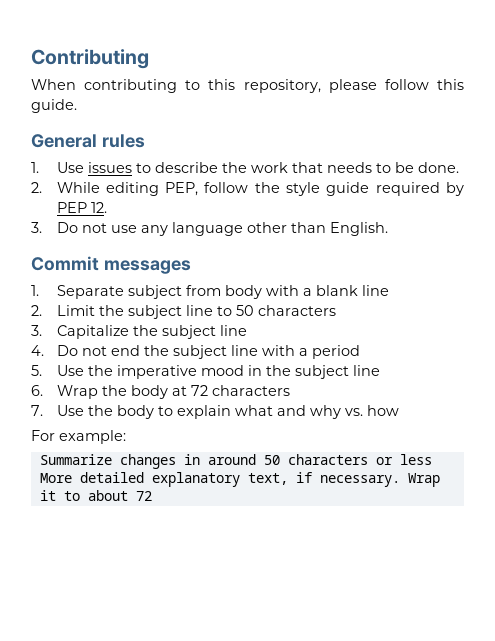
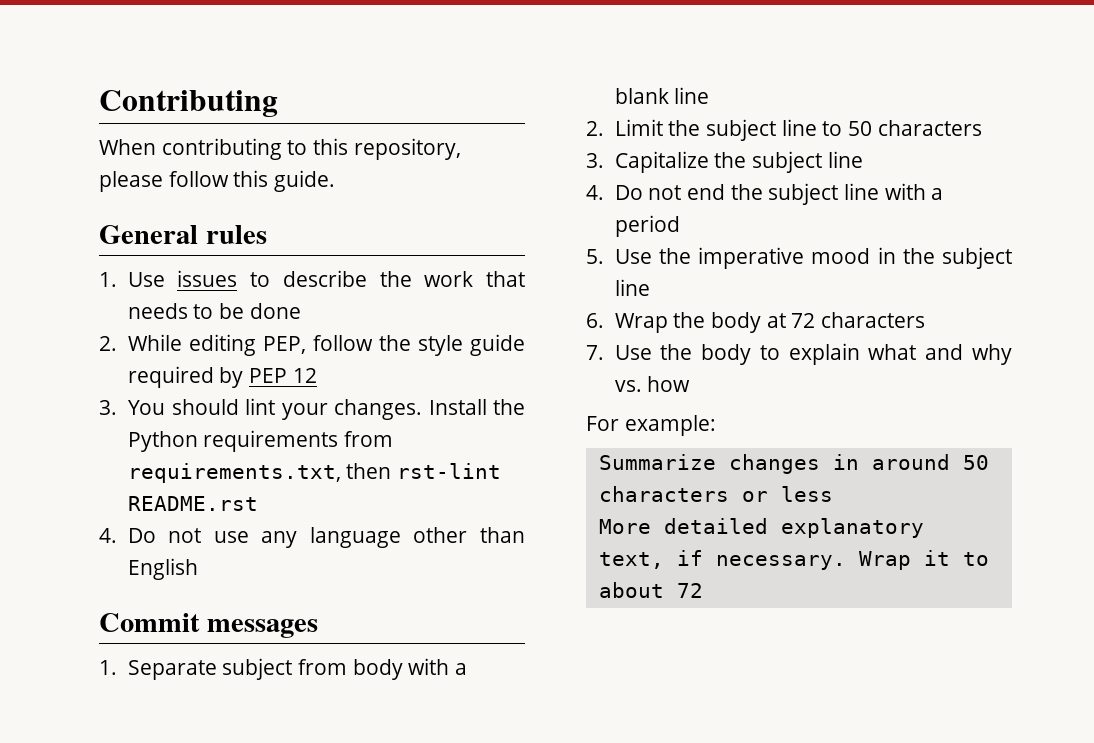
[417,162,459,173] done. -> [249,303,301,319] done
[90,202,107,213] [31,222,42,233] 12. // 3. -> [292,368,317,383] [99,398,525,420] [127,430,393,452] [127,463,501,483] [127,496,258,511] [99,528,117,543] 12 // 3. You should lint your changes. Install the Python requirements from requirements.txt, then rst-lint README.rst // 4.
[329,222,388,236] English. -> [127,558,198,580] English

